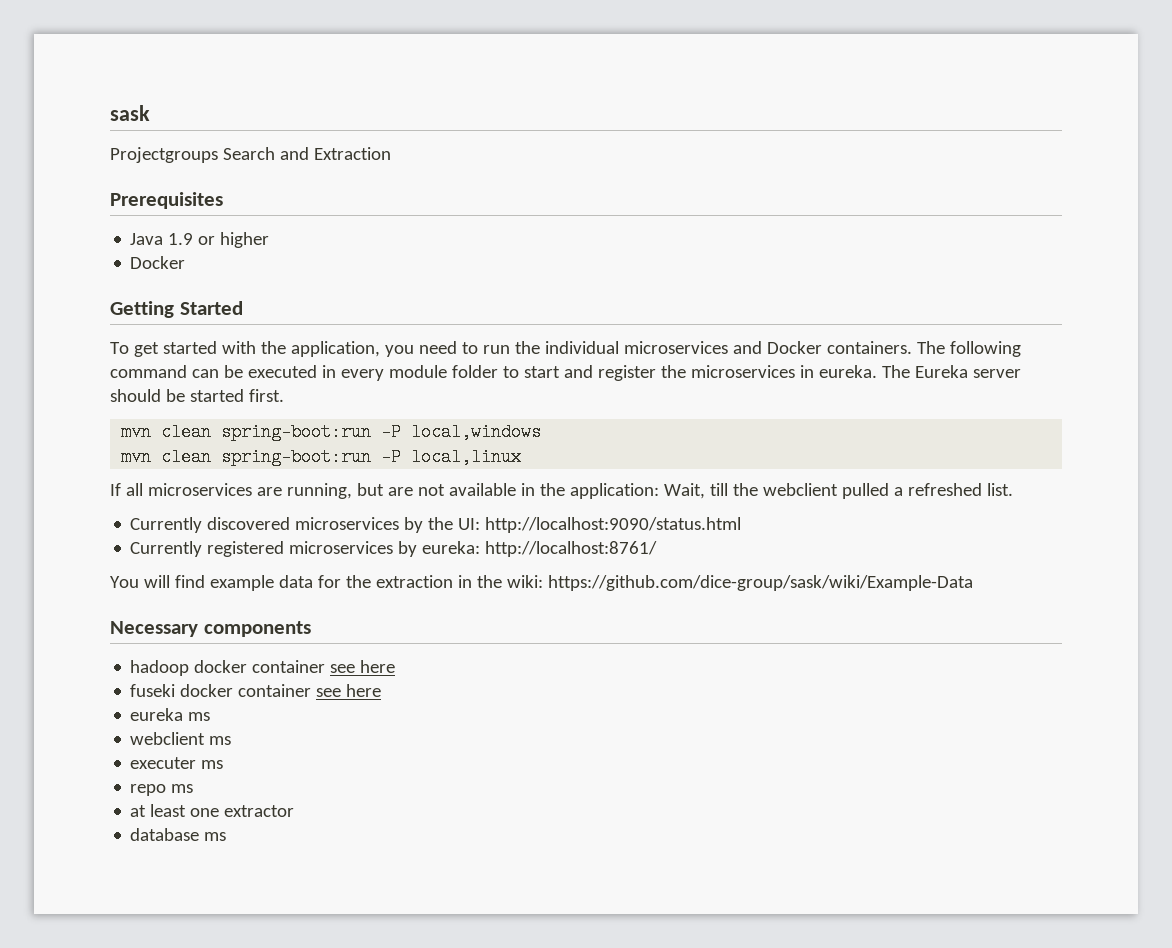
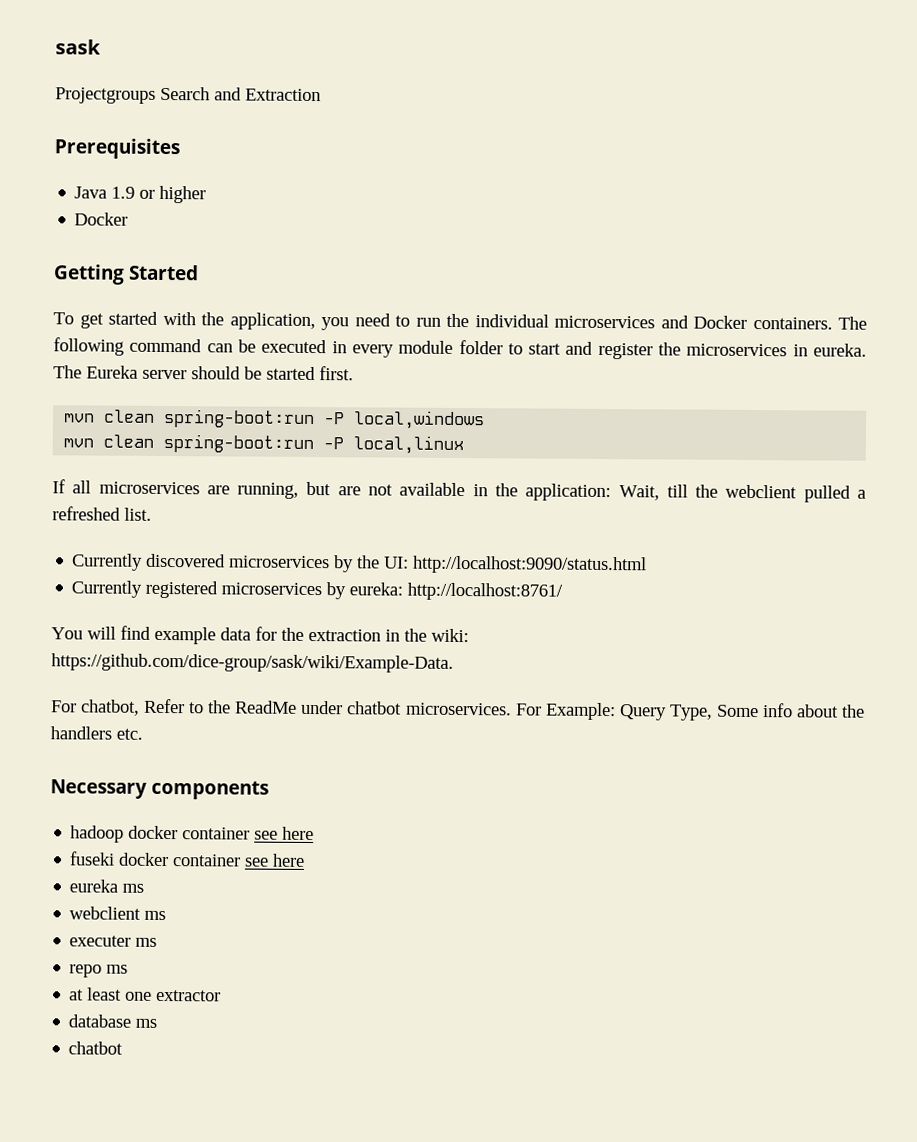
[547,575,973,591] https://github.com/dice-group/sask/wiki/Example-Data -> [51,653,454,673] [51,698,865,721] [50,726,143,740] https://github.com/dice-group/sask/wiki/Example-Data. // For chatbot, Refer to the ReadMe under chatbot microservices. For Example: Query Type, Some info about the handlers etc.
(227, 836) none -> [68,1041,124,1055] // chatbot

